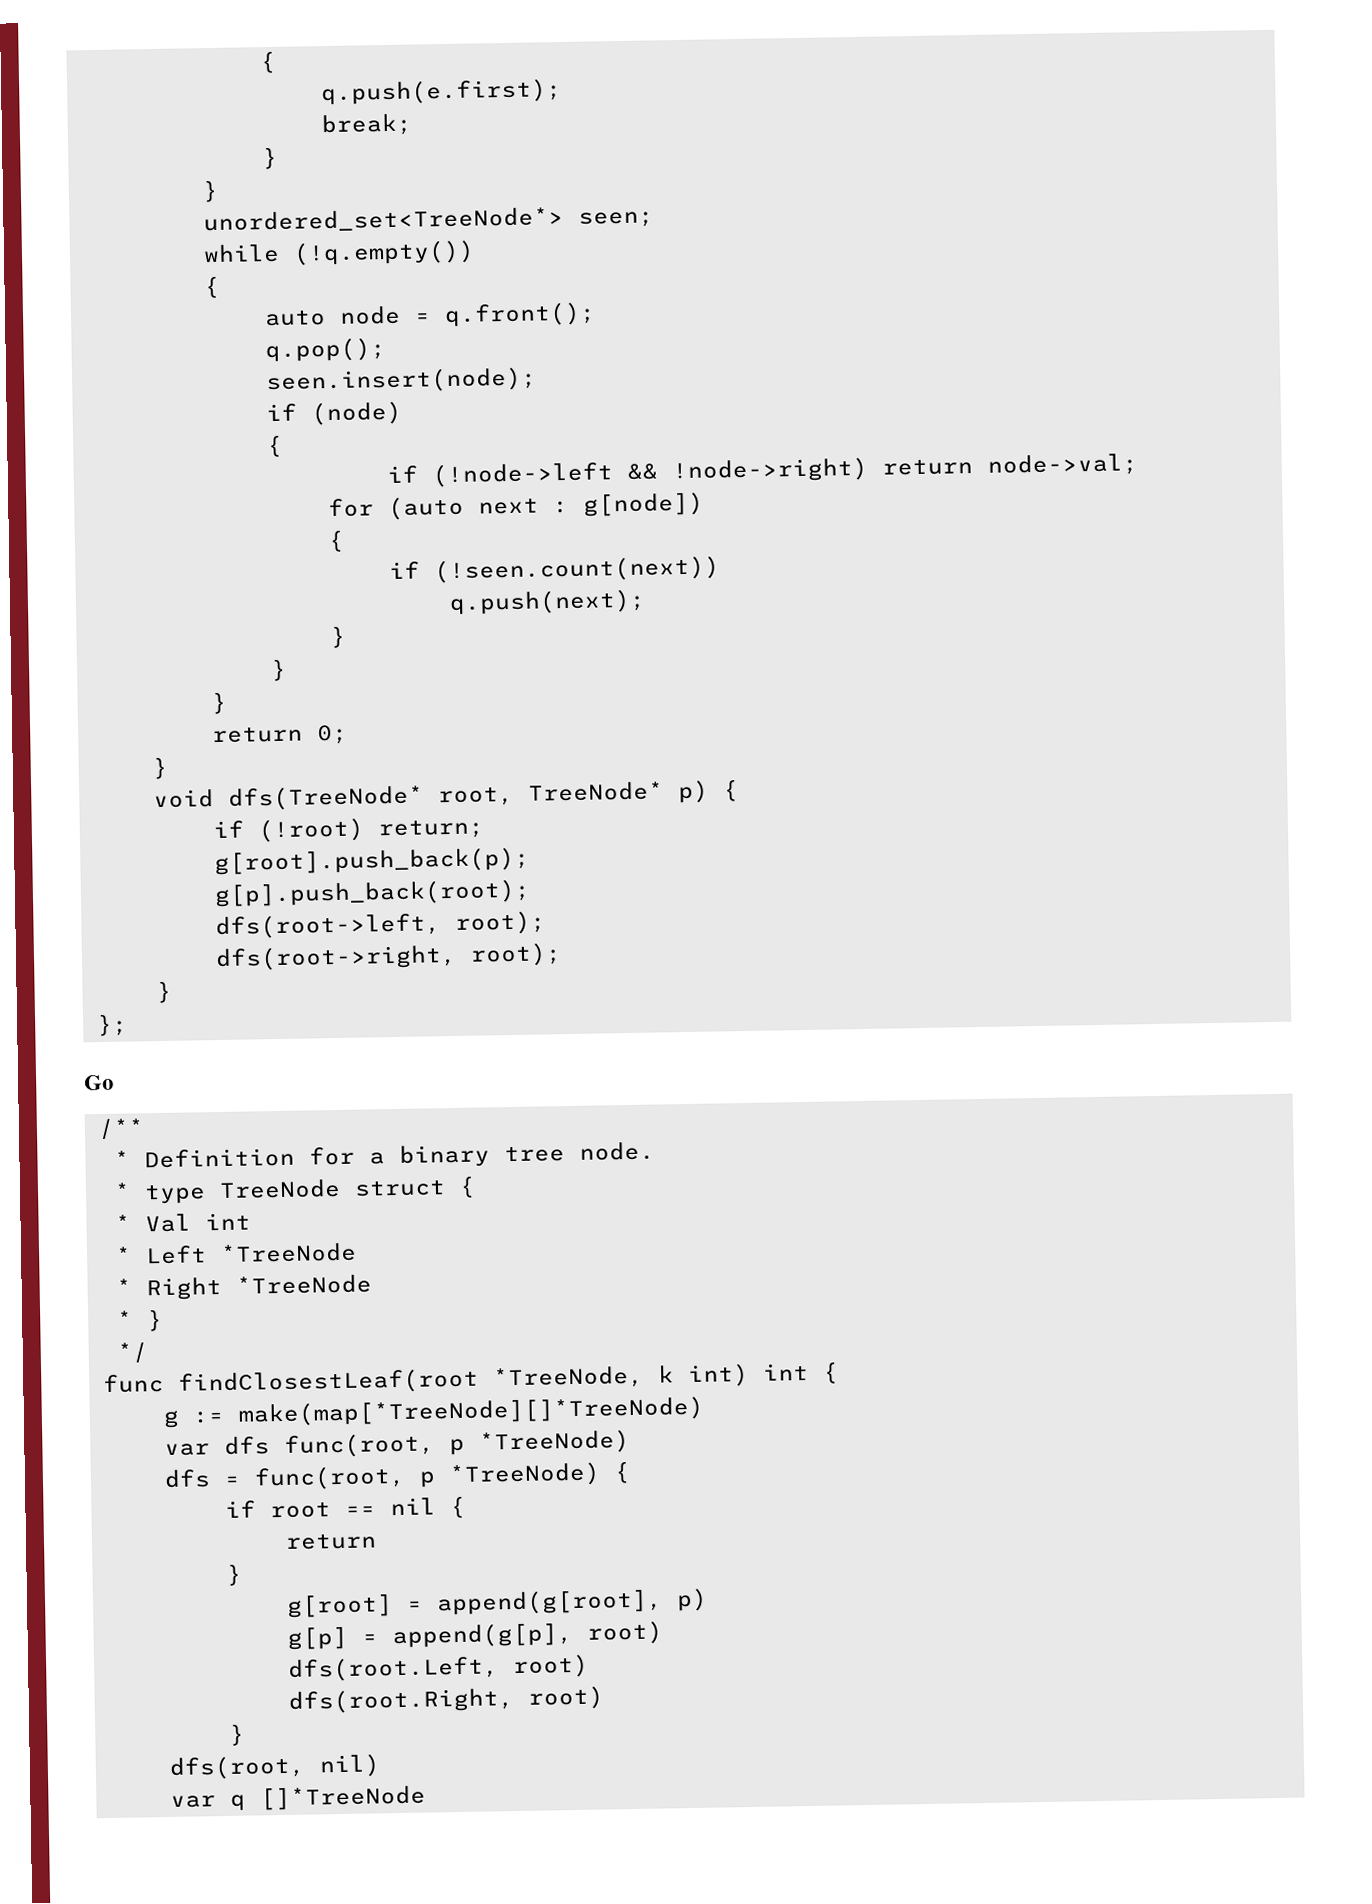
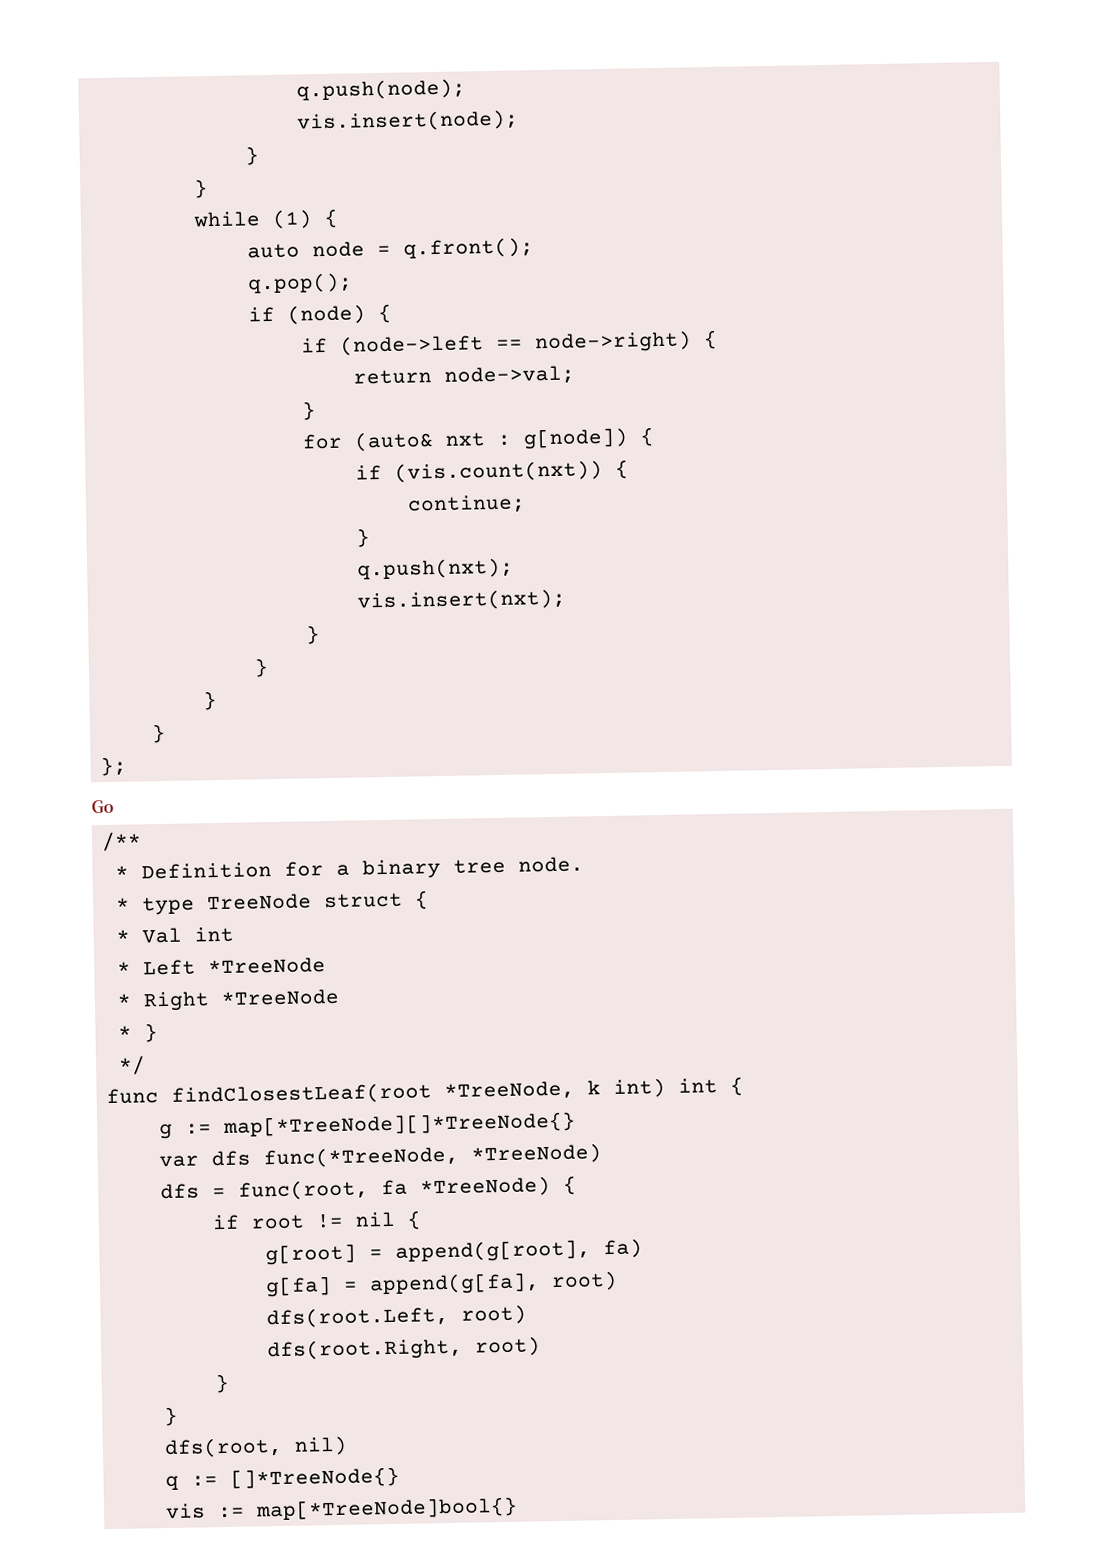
[259,50,276,74] [320,78,562,106] [320,113,412,137] [261,146,278,170] [201,179,219,203] [202,206,654,234] { // q.push(e.first); // break; // } // } // unordered_set<TreeNode*> seen; -> [295,78,466,101] [296,109,519,133] [244,146,259,166] [193,179,208,199] q.push(node); // vis.insert(node); // } // }
[292,239,475,266] (!q.empty()) // -> [271,209,313,229] (1)
[265,366,537,395] // seen.insert(node); -> (353, 283) none
[266,434,283,458] [386,456,868,488] // { // if (!node->left && !node->right) -> [377,303,392,324] [300,329,718,356] { // if (node->left == node->right) { //
[327,495,539,521] // for (auto next -> [301,401,316,421] [301,431,486,452] // } // for (auto& nxt
[327,529,345,553] [388,555,720,584] [448,588,646,616] [329,625,346,649] [269,658,287,682] [210,691,227,715] [211,724,348,745] [151,756,168,780] [152,779,739,811] [212,817,485,843] [213,846,530,876] [213,878,531,908] [214,910,546,940] [214,942,562,972] // { // if (!seen.count(next)) // q.push(next); // } // } // } // return 0; // } // void dfs(TreeNode* root, TreeNode* p) { // if (!root) return; // g[root].push_back(p); // g[p].push_back(root); // dfs(root->left, root); // dfs(root->right, root); -> [639,427,655,447] [354,459,629,483] [406,494,526,515] [355,528,370,548] [356,557,514,580] [356,588,566,612] [305,625,320,645] [253,658,269,678] [202,691,217,711] { // if (vis.count(nxt)) { // continue; // } // q.push(nxt); // vis.insert(nxt); // } // } // }
[237,1395,704,1427] make(map[*TreeNode][]*TreeNode) -> [222,1111,576,1137] map[*TreeNode][]*TreeNode{}
[283,1432,465,1458] func(root, p -> [262,1145,459,1169] func(*TreeNode,
[418,1471,436,1488] p -> [380,1179,408,1196] fa
[344,1505,376,1516] == -> [315,1213,344,1229] !=
[284,1533,377,1550] [225,1563,242,1586] // return // } -> (422, 1220) none
[675,1587,708,1612] [286,1622,573,1650] p) // g[p] = append(g[p], -> [602,1238,643,1259] [264,1272,540,1298] fa) // g[fa] = append(g[fa],
(245, 1734) none -> [163,1406,178,1427] // }
[169,1785,426,1811] var q []*TreeNode -> [164,1466,400,1491] [164,1496,518,1521] q := []*TreeNode{} // vis := map[*TreeNode]bool{}

